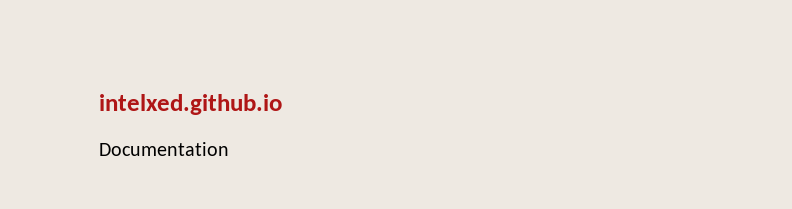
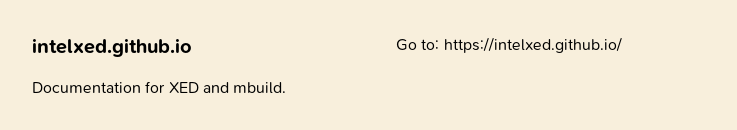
(229, 149) none -> [145,81,287,94] [396,37,622,53] for XED and mbuild. // Go to: https://intelxed.github.io/

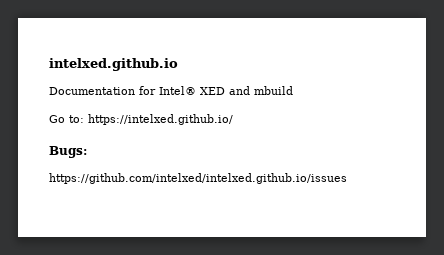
(166, 87) none -> [159,86,196,95] Intel®
[233,82,287,94] mbuild. -> [254,86,293,95] mbuild
(622, 45) none -> [49,146,87,158] [49,173,347,184] // Bugs: // https://github.com/intelxed/intelxed.github.io/issues

